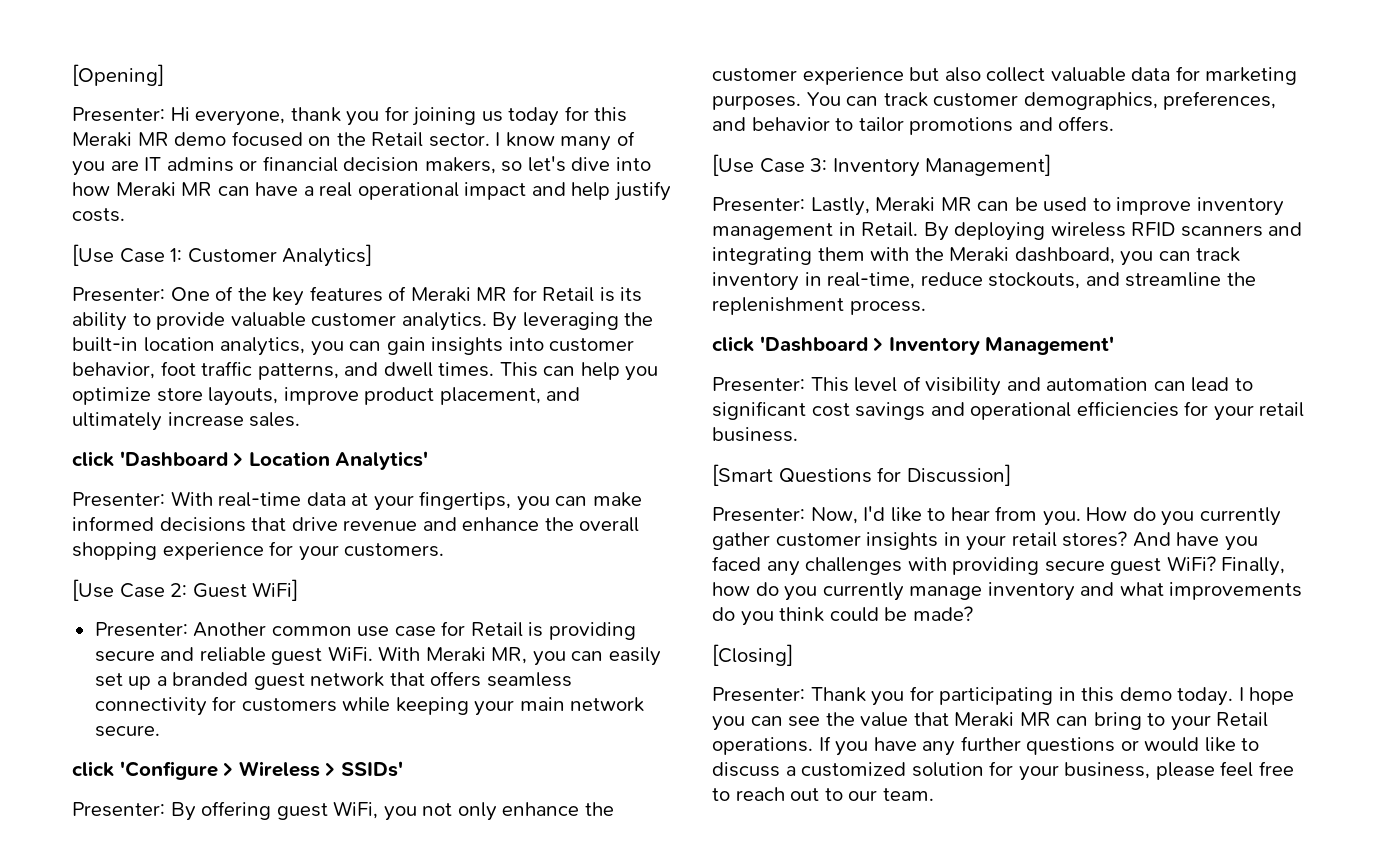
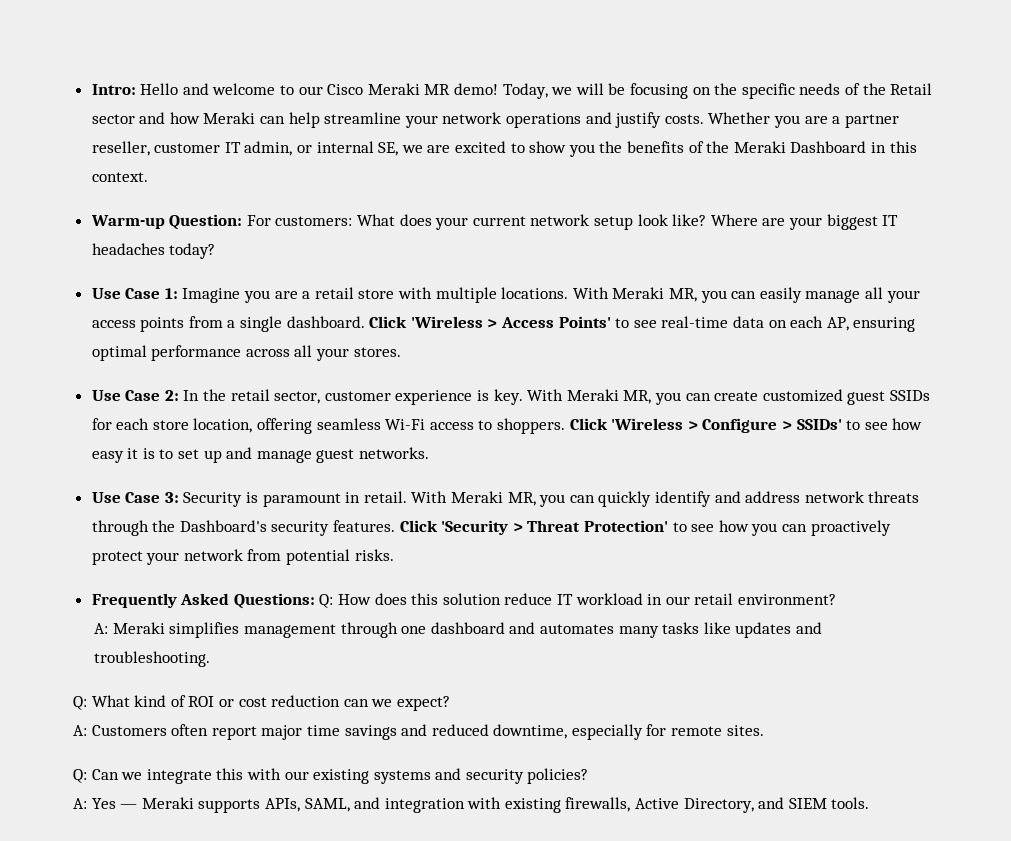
[72,64,164,86] [72,106,628,126] [72,131,635,151] [72,156,651,176] [72,181,671,201] [72,208,125,222] [72,244,373,267] [72,286,643,306] [72,312,654,331] [72,337,635,356] [72,361,659,381] [72,387,581,406] [72,412,301,431] [72,451,429,470] [72,491,642,511] [72,516,640,532] [72,541,445,561] [72,579,299,601] [94,621,636,640] [94,646,373,665] [Opening] // Presenter: Hi everyone, thank you for joining us today for this Meraki MR demo focused on the Retail sector. I know many of you are IT admins or financial decision makers, so let's dive into how Meraki MR can have a real operational impact and help justify costs. // [Use Case 1: Customer Analytics] // Presenter: One of the key features of Meraki MR for Retail is its ability to provide valuable customer analytics. By leveraging the built-in location analytics, you can gain insights into customer behavior, foot traffic patterns, and dwell times. This can help you optimize store layouts, improve product placement, and ultimately increase sales. // click 'Dashboard > Location Analytics' // Presenter: With real-time data at your fingertips, you can make informed decisions that drive revenue and enhance the overall shopping experience for your customers. // [Use Case 2: Guest WiFi] // Presenter: Another common use case for Retail is providing secure and reliable guest WiFi. -> [91,83,933,99] [91,112,899,128] [91,141,917,157] [91,172,148,182] [90,214,899,230] [91,243,216,259] [91,287,569,303] Intro: Hello and welcome to our Cisco Meraki MR demo! Today, we will be focusing on the specific needs of the Retail sector and how Meraki can help streamline your network operations and justify costs. Whether you are a partner reseller, customer IT admin, or internal SE, we are excited to show you the benefits of the Meraki Dashboard in this context. // Warm-up Question: For customers: What does your current network setup look like? Where are your biggest IT headaches today? // Use Case 1: Imagine you are a retail store with multiple locations.
[94,671,572,690] [94,696,645,716] [94,725,160,737] [72,761,403,780] [72,801,614,821] [712,66,1298,85] [712,91,1277,110] [712,116,1115,135] [712,154,1052,177] [712,197,1284,216] [712,222,1303,241] [712,247,1241,266] [712,272,1256,291] [712,297,926,315] [712,336,1115,355] [712,376,1253,396] [712,401,1305,421] [712,427,798,442] [712,464,1011,486] [712,506,1281,526] [712,531,1258,551] [712,556,1286,576] [712,582,1303,601] [712,606,973,626] [712,644,793,666] [712,686,1295,706] [712,712,1269,731] [712,736,1260,756] [712,761,1294,781] [712,787,934,801] set up a branded guest network that offers seamless connectivity for customers while keeping your main network secure. // click 'Configure > Wireless > SSIDs' // Presenter: By offering guest WiFi, you not only enhance the customer experience but also collect valuable data for marketing purposes. You can track customer demographics, preferences, and behavior to tailor promotions and offers. // [Use Case 3: Inventory Management] // Presenter: Lastly, Meraki MR can be used to improve inventory management in Retail. By deploying wireless RFID scanners and integrating them with the Meraki dashboard, you can track inventory in real-time, reduce stockouts, and streamline the replenishment process. // click 'Dashboard > Inventory Management' // Presenter: This level of visibility and automation can lead to significant cost savings and operational efficiencies for your retail business. // [Smart Questions for Discussion] // Presenter: Now, I'd like to hear from you. How do you currently gather customer insights in your retail stores? And have you faced any challenges with providing secure guest WiFi? Finally, how do you currently manage inventory and what improvements do you think could be made? // [Closing] // Presenter: Thank you for participating in this demo today. I hope you can see the value that Meraki MR can bring to your Retail operations. If you have any further questions or would like to discuss a customized solution for your business, please feel free to reach out to our team. -> [805,287,920,303] [91,316,916,332] [91,345,401,361] [91,389,930,405] [91,418,923,434] [91,447,430,463] [91,491,920,507] [91,520,891,536] [91,549,394,565] [91,593,836,609] [94,622,822,638] [94,651,211,667] [73,695,450,711] [73,724,764,740] [73,768,589,784] [73,797,870,813] manage all your access points from a single dashboard. Click 'Wireless > Access Points' to see real-time data on each AP, ensuring optimal performance across all your stores. // Use Case 2: In the retail sector, customer experience is key. With Meraki MR, you can create customized guest SSIDs for each store location, offering seamless Wi-Fi access to shoppers. Click 'Wireless > Configure > SSIDs' to see how easy it is to set up and manage guest networks. // Use Case 3: Security is paramount in retail. With Meraki MR, you can quickly identify and address network threats through the Dashboard's security features. Click 'Security > Threat Protection' to see how you can proactively protect your network from potential risks. // Frequently Asked Questions: Q: How does this solution reduce IT workload in our retail environment? // A: Meraki simplifies management through one dashboard and automates many tasks like updates and troubleshooting. // Q: What kind of ROI or cost reduction can we expect? // A: Customers often report major time savings and reduced downtime, especially for remote sites. // Q: Can we integrate this with our existing systems and security policies? // A: Yes — Meraki supports APIs, SAML, and integration with existing firewalls, Active Directory, and SIEM tools.

